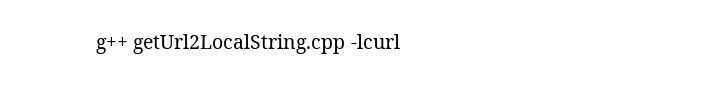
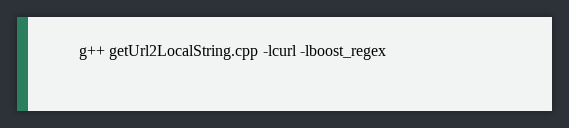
(400, 41) none -> [299,45,386,60] -lboost_regex

